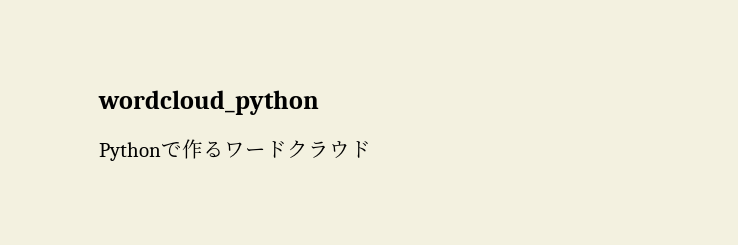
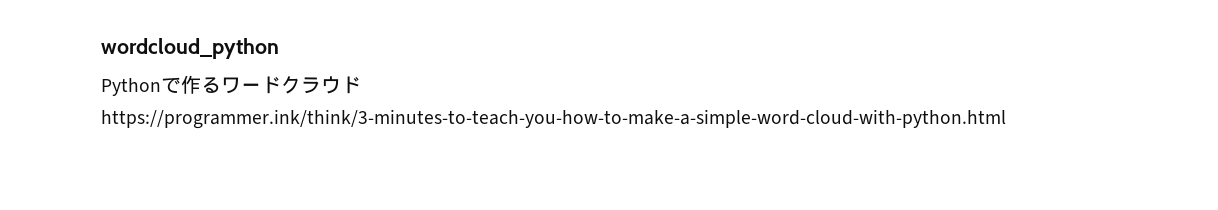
(371, 149) none -> [101,109,1006,129] https://programmer.ink/think/3-minutes-to-teach-you-how-to-make-a-simple-word-cloud-with-python.html

